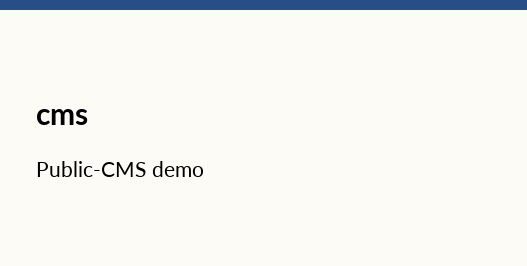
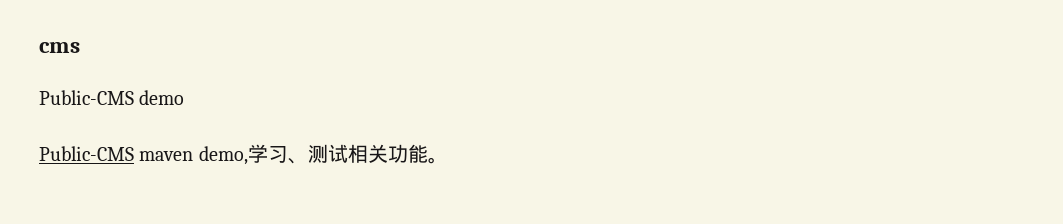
(204, 169) none -> [39,144,448,165] // Public-CMS maven demo,学习、测试相关功能。

